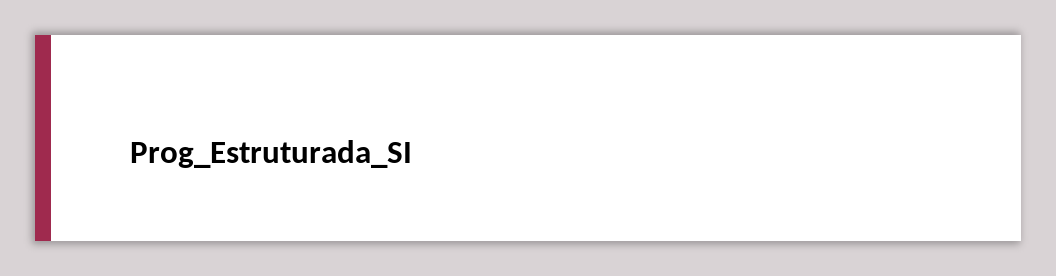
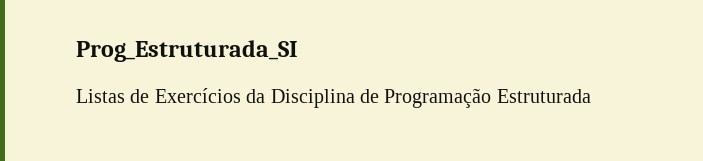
(412, 154) none -> [76,88,591,108] // Listas de Exercícios da Disciplina de Programação Estruturada

